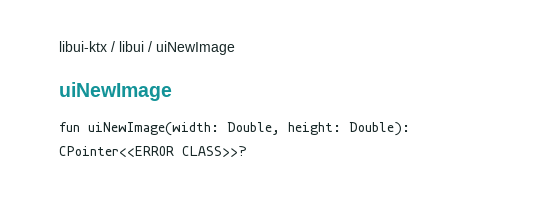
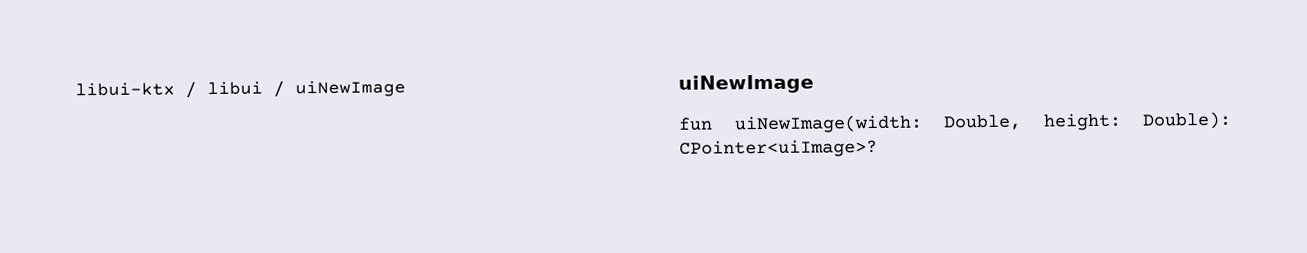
[59,146,247,157] CPointer<<ERROR CLASS>>? -> [679,138,878,158] CPointer<uiImage>?

